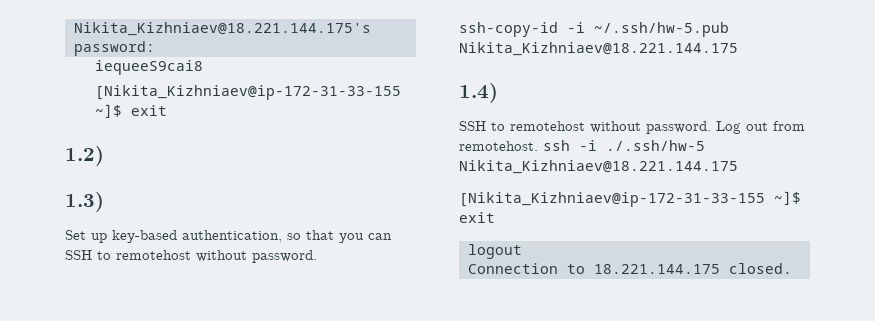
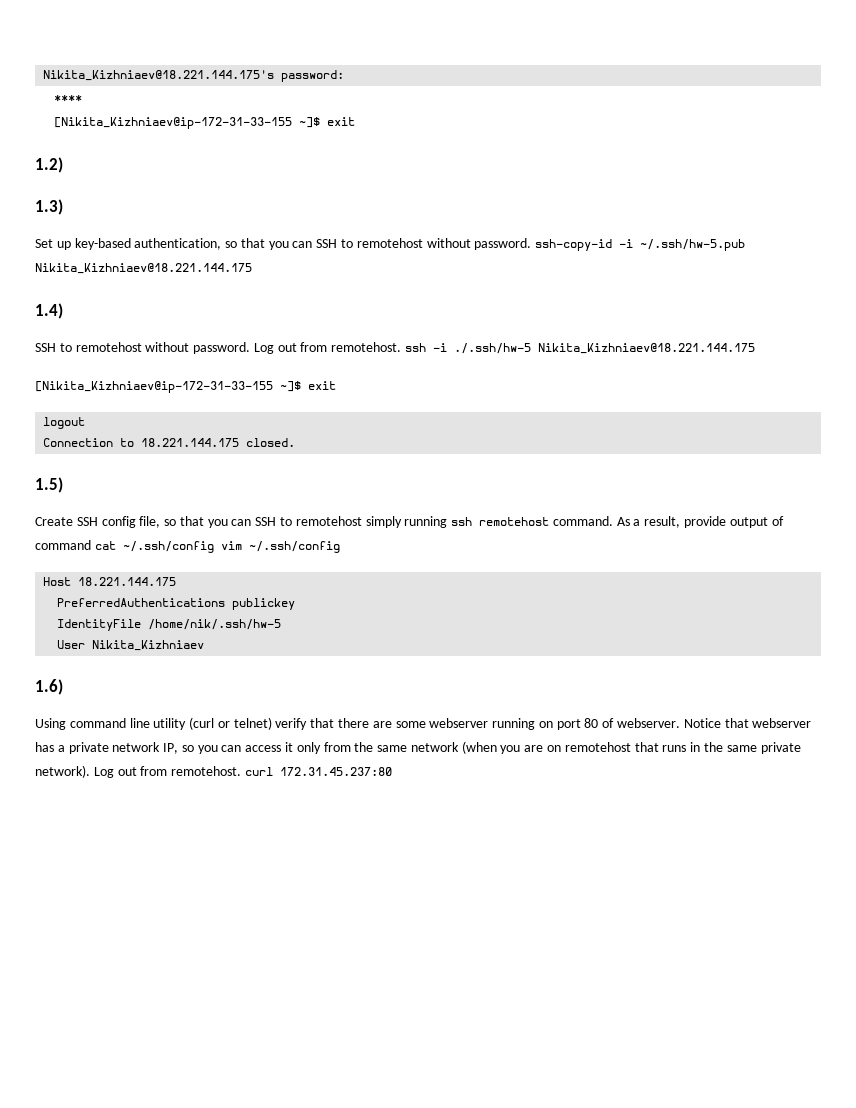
[94,60,203,75] iequeeS9cai8 -> [53,95,82,102] ****
(792, 268) none -> [35,477,63,493] [35,516,784,528] [35,540,340,553] [43,577,177,586] [57,598,296,610] [57,619,282,631] [57,640,205,651] [35,679,63,695] [35,717,812,730] [35,741,801,754] [35,765,392,778] // 1.5) // Create SSH config file, so that you can SSH to remotehost simply running ssh remotehost command. As a result, provide output of command cat ~/.ssh/config vim ~/.ssh/config // Host 18.221.144.175 // PreferredAuthentications publickey // IdentityFile /home/nik/.ssh/hw-5 // User Nikita_Kizhniaev // 1.6) // Using command line utility (curl or telnet) verify that there are some webserver running on port 80 of webserver. Notice that webserver has a private network IP, so you can access it only from the same network (when you are on remotehost that runs in the same private network). Log out from remotehost. curl 172.31.45.237:80

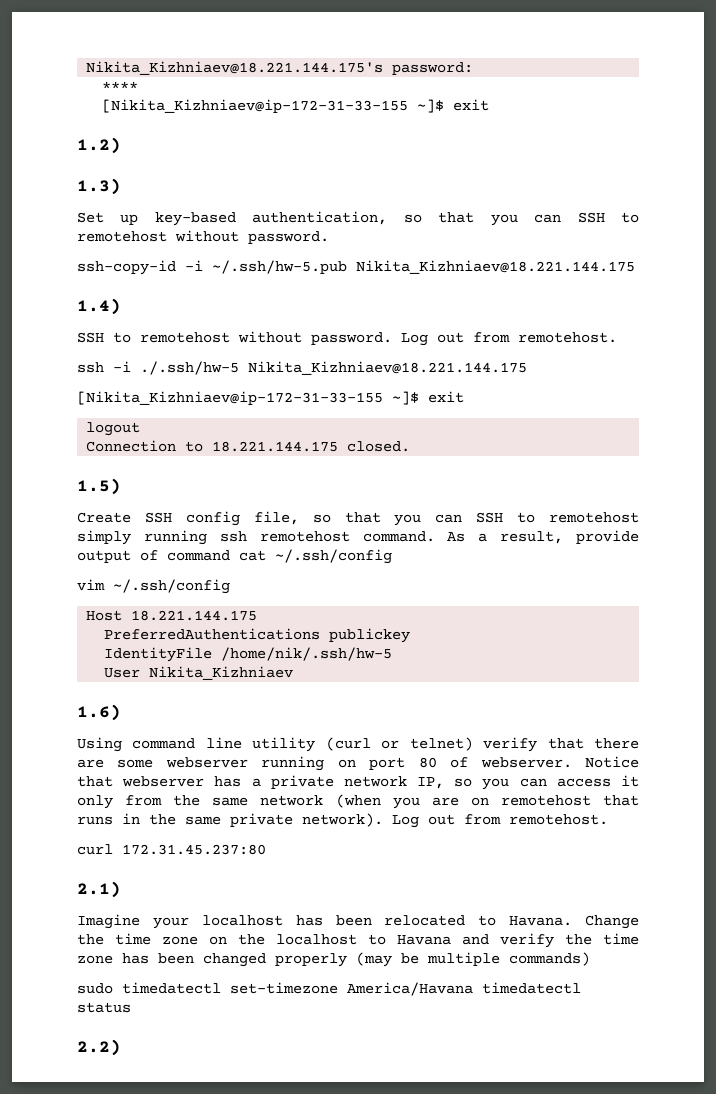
(532, 244) none -> (329, 237) //
(402, 347) none -> (617, 337) //
(214, 547) none -> (392, 556) //
(242, 771) none -> (608, 819) //
(392, 771) none -> [77,881,121,898] [77,914,639,929] [77,933,639,948] [77,952,590,967] [77,982,581,996] [77,1002,131,1013] [77,1039,121,1056] // 2.1) // Imagine your localhost has been relocated to Havana. Change the time zone on the localhost to Havana and verify the time zone has been changed properly (may be multiple commands) // sudo timedatectl set-timezone America/Havana timedatectl status // 2.2)

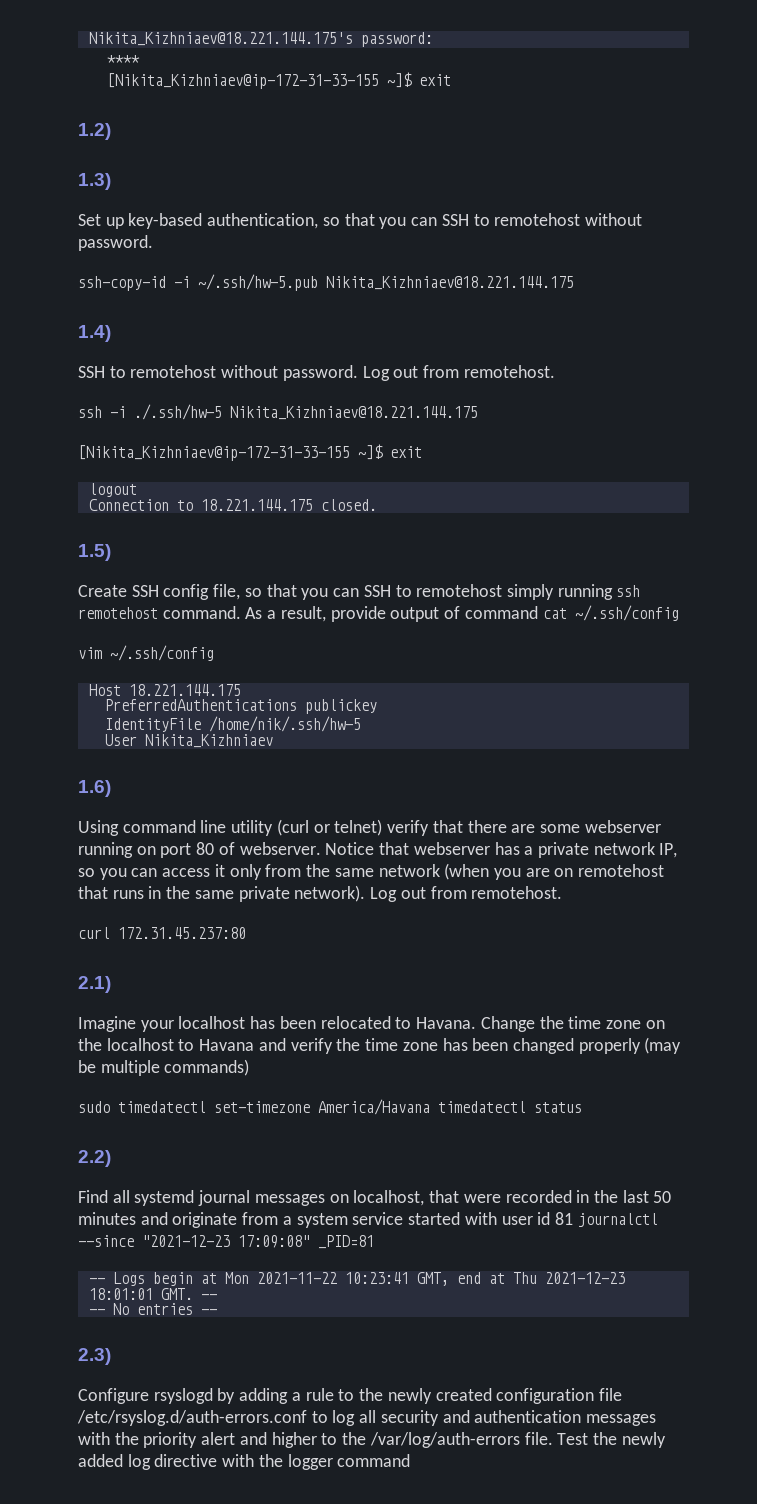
(121, 1047) none -> [78,1190,672,1206] [78,1212,658,1228] [78,1235,374,1249] [88,1272,625,1286] [88,1288,217,1300] [88,1303,217,1315] [78,1348,111,1365] [78,1388,622,1404] [77,1410,657,1426] [78,1432,666,1448] [78,1454,411,1470] // Find all systemd journal messages on localhost, that were recorded in the last 50 minutes and originate from a system service started with user id 81 journalctl --since "2021-12-23 17:09:08" _PID=81 // -- Logs begin at Mon 2021-11-22 10:23:41 GMT, end at Thu 2021-12-23 18:01:01 GMT. -- // -- No entries -- // 2.3) // Configure rsyslogd by adding a rule to the newly created configuration file /etc/rsyslog.d/auth-errors.conf to log all security and authentication messages with the priority alert and higher to the /var/log/auth-errors file. Test the newly added log directive with the logger command

